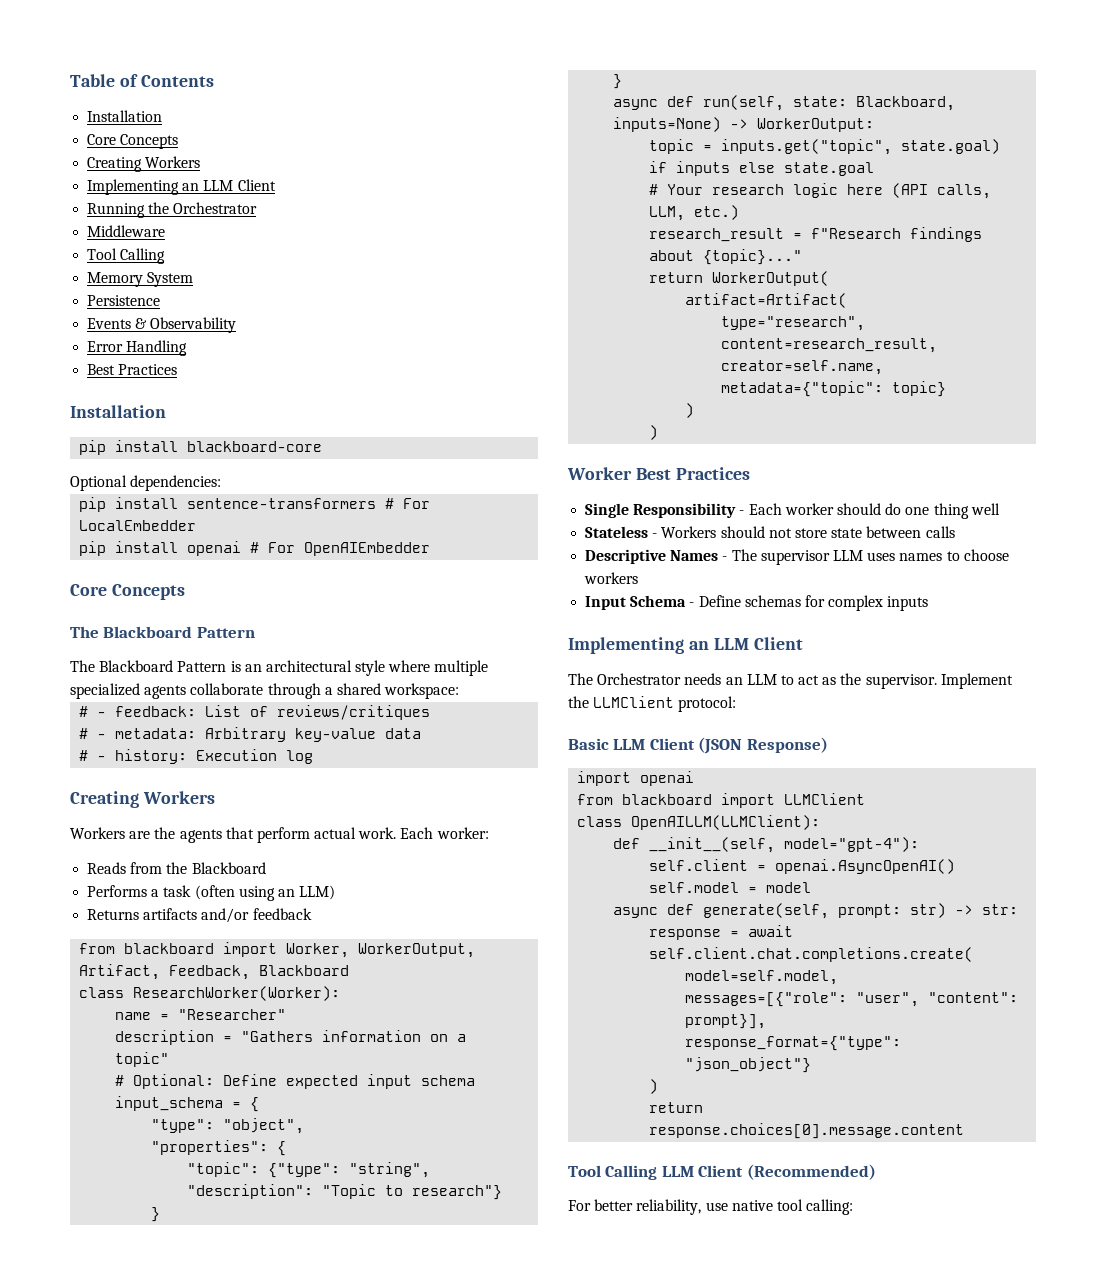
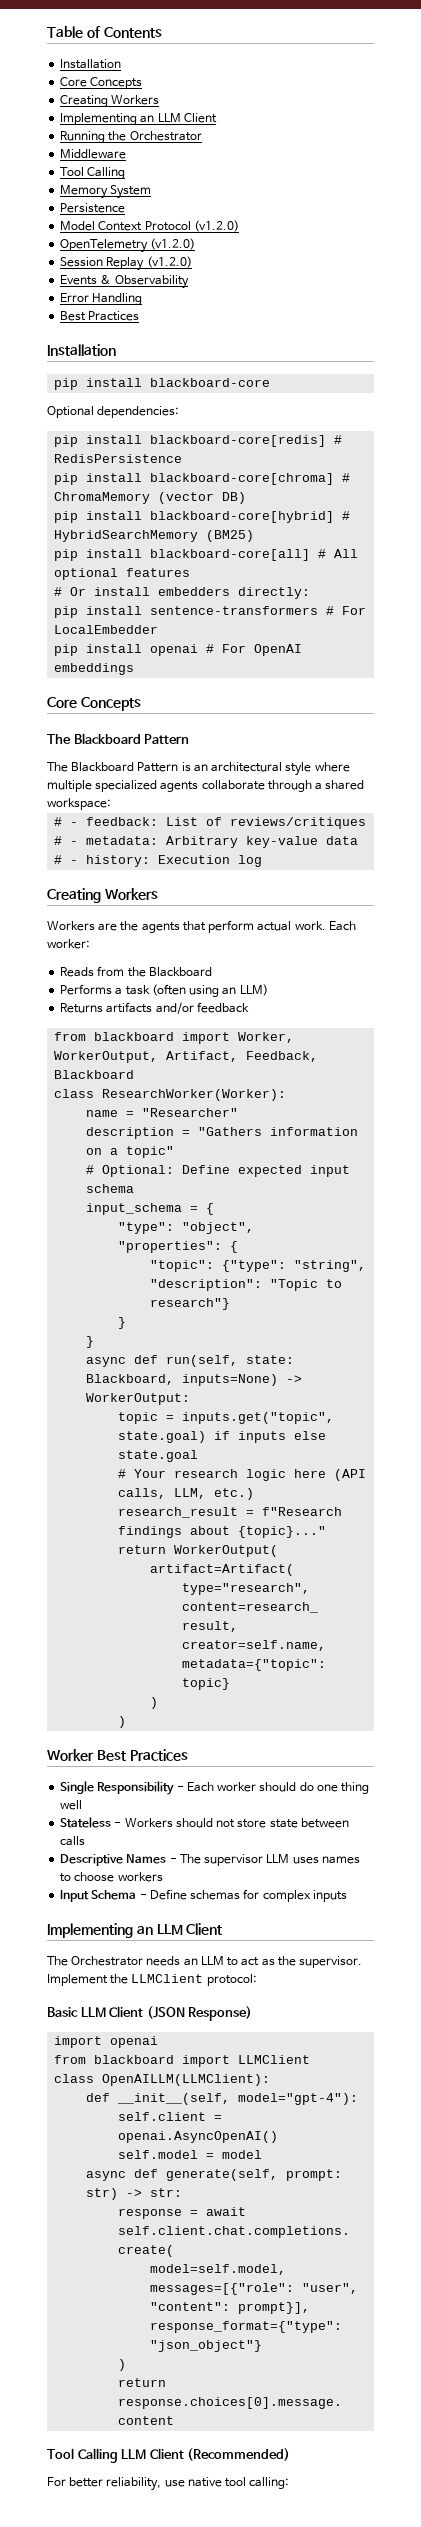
(161, 300) none -> [60,220,239,232] [60,238,196,253] [60,256,192,271] // Model Context Protocol (v1.2.0) // OpenTelemetry (v1.2.0) // Session Replay (v1.2.0)
(222, 483) none -> [54,435,343,447] [54,454,183,463] [54,473,351,485] [54,492,247,504] [54,511,351,523] [54,530,255,542] [54,549,359,561] [54,568,191,580] [54,587,311,599] // pip install blackboard-core[redis] # RedisPersistence // pip install blackboard-core[chroma] # ChromaMemory (vector DB) // pip install blackboard-core[hybrid] # HybridSearchMemory (BM25) // pip install blackboard-core[all] # All optional features // # Or install embedders directly:
[304,542,431,556] OpenAIEmbedder -> [254,644,303,656] [54,663,135,675] OpenAI embeddings

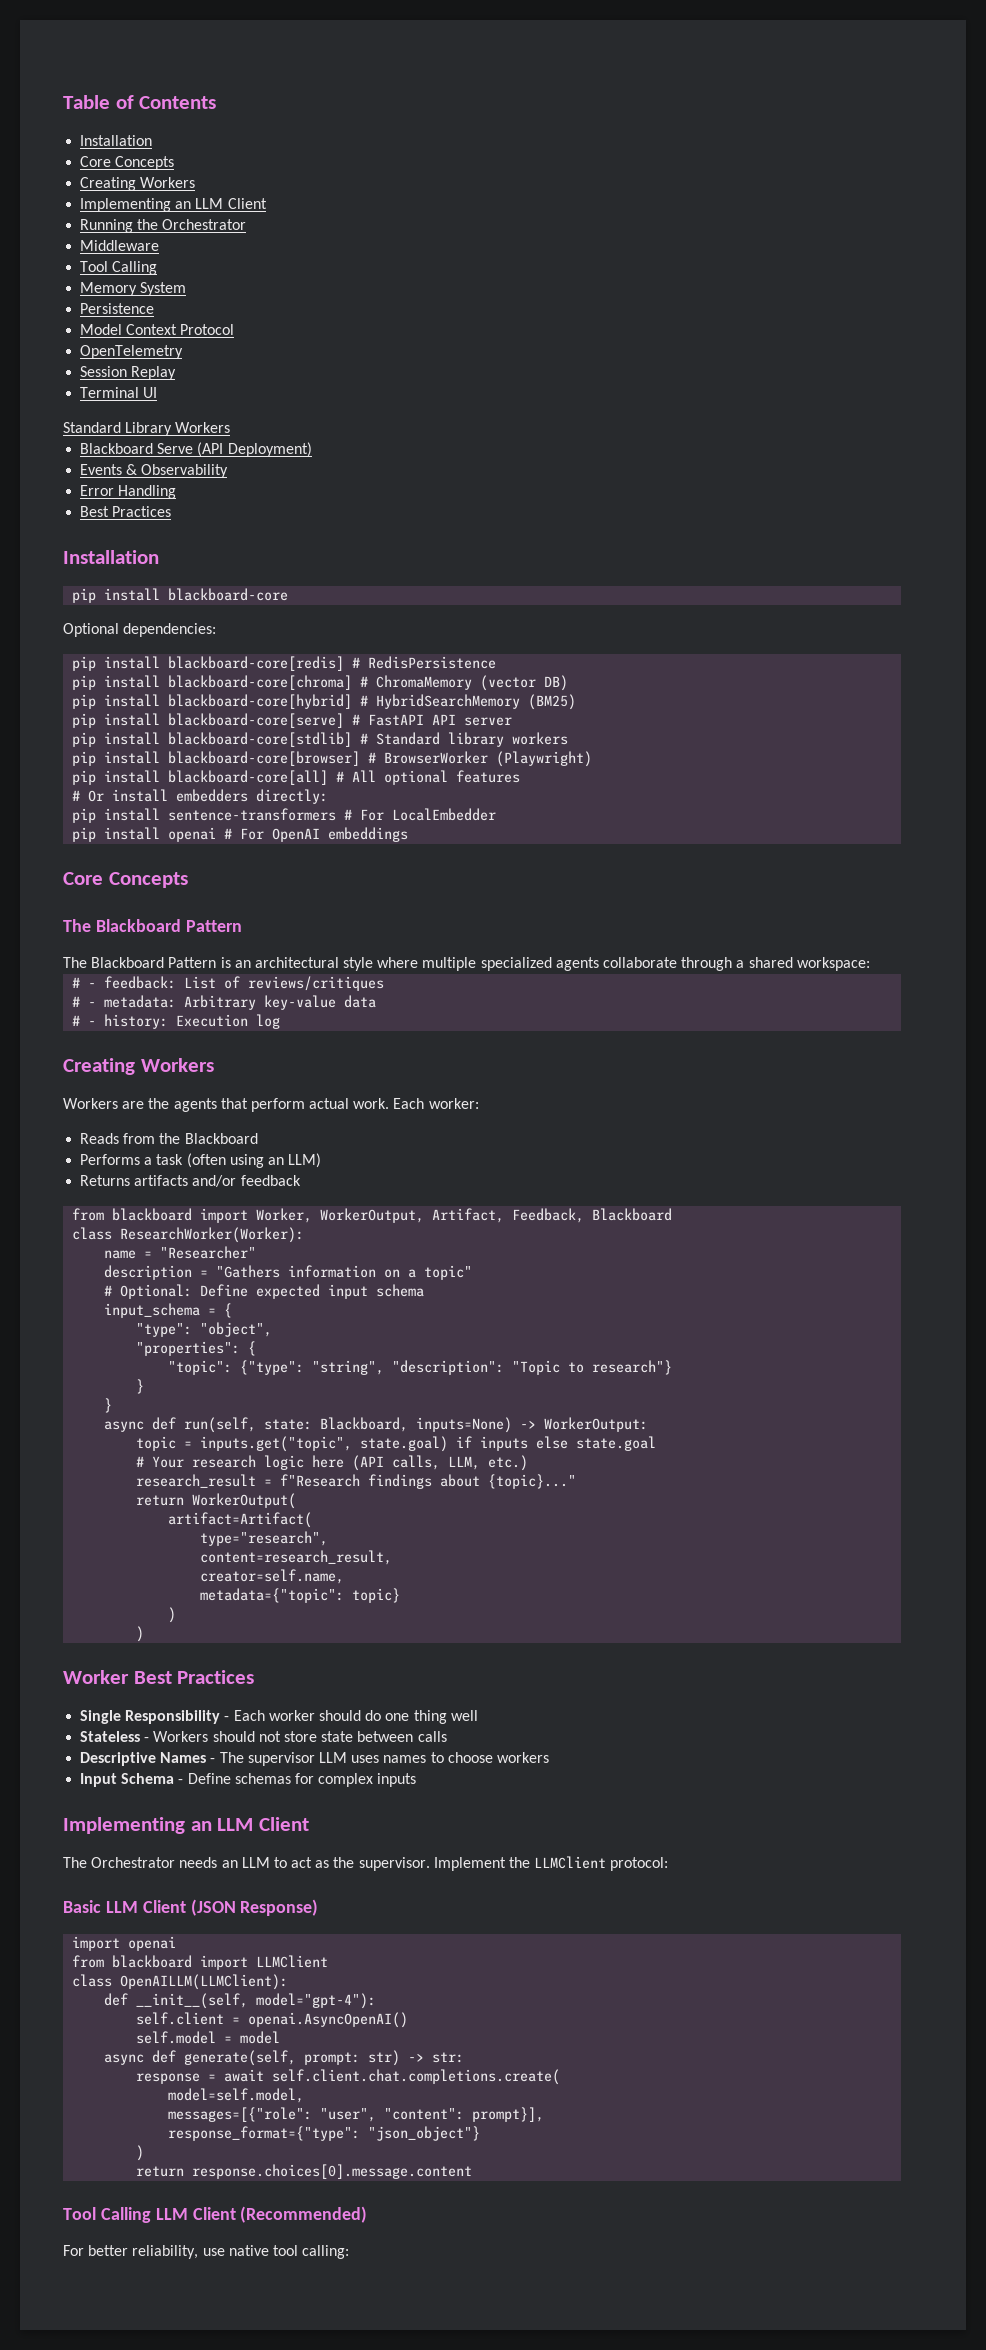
[193,220,239,232] (v1.2.0) -> (235, 329) none
[150,238,196,250] (v1.2.0) -> (184, 352) none
[146,256,192,268] (v1.2.0) -> [80,387,158,398] [63,422,231,436] [80,442,312,457] // Terminal UI // Standard Library Workers // Blackboard Serve (API Deployment)
(255, 536) none -> [72,713,513,728] [72,732,569,747] [72,751,593,767] // pip install blackboard-core[serve] # FastAPI API server // pip install blackboard-core[stdlib] # Standard library workers // pip install blackboard-core[browser] # BrowserWorker (Playwright)

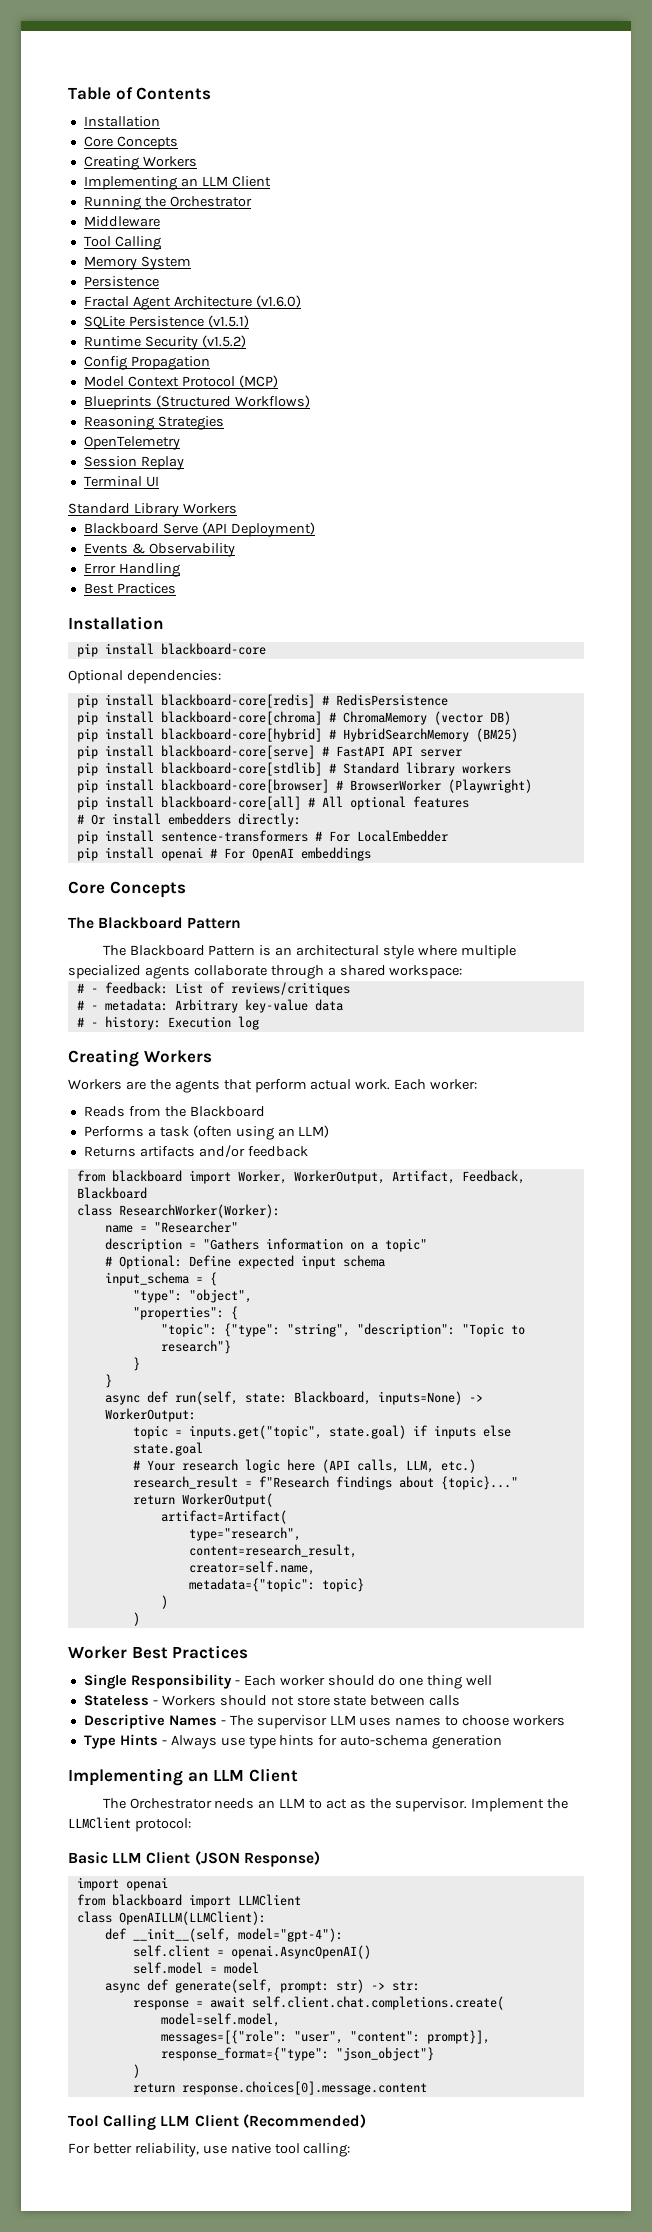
[80,324,235,335] Model Context Protocol -> [83,295,301,310] [83,315,249,329] [83,335,246,350] [83,356,210,370] [83,375,278,388] [83,395,310,410] [83,416,224,430] Fractal Agent Architecture (v1.6.0) // SQLite Persistence (v1.5.1) // Runtime Security (v1.5.2) // Config Propagation // Model Context Protocol (MCP) // Blueprints (Structured Workflows) // Reasoning Strategies
[80,1773,417,1787] Input Schema - Define schemas for complex inputs -> [83,1734,503,1749] Type Hints - Always use type hints for auto-schema generation

